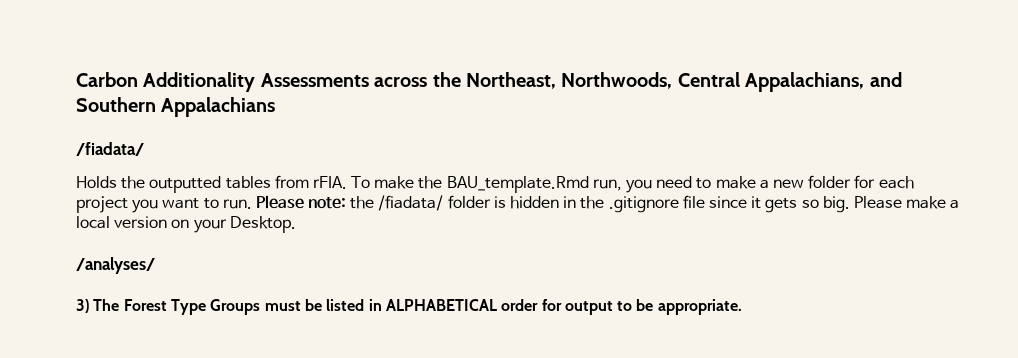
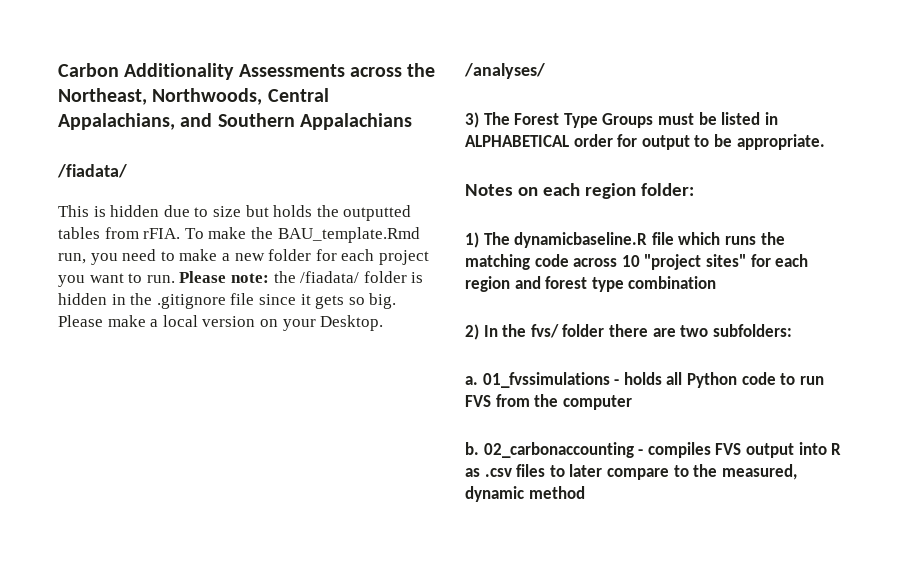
[76,176,117,188] Holds -> [58,205,313,217] This is hidden due to size but holds
(742, 307) none -> [465,183,694,199] [465,232,785,248] [465,254,809,270] [465,276,717,292] [465,324,792,340] [465,372,824,388] [465,394,632,410] [465,442,842,458] [465,464,797,480] [465,486,585,502] // Notes on each region folder: // 1) The dynamicbaseline.R file which runs the matching code across 10 "project sites" for each region and forest type combination // 2) In the fvs/ folder there are two subfolders: // a. 01_fvssimulations - holds all Python code to run FVS from the computer // b. 02_carbonaccounting - compiles FVS output into R as .csv files to later compare to the measured, dynamic method

